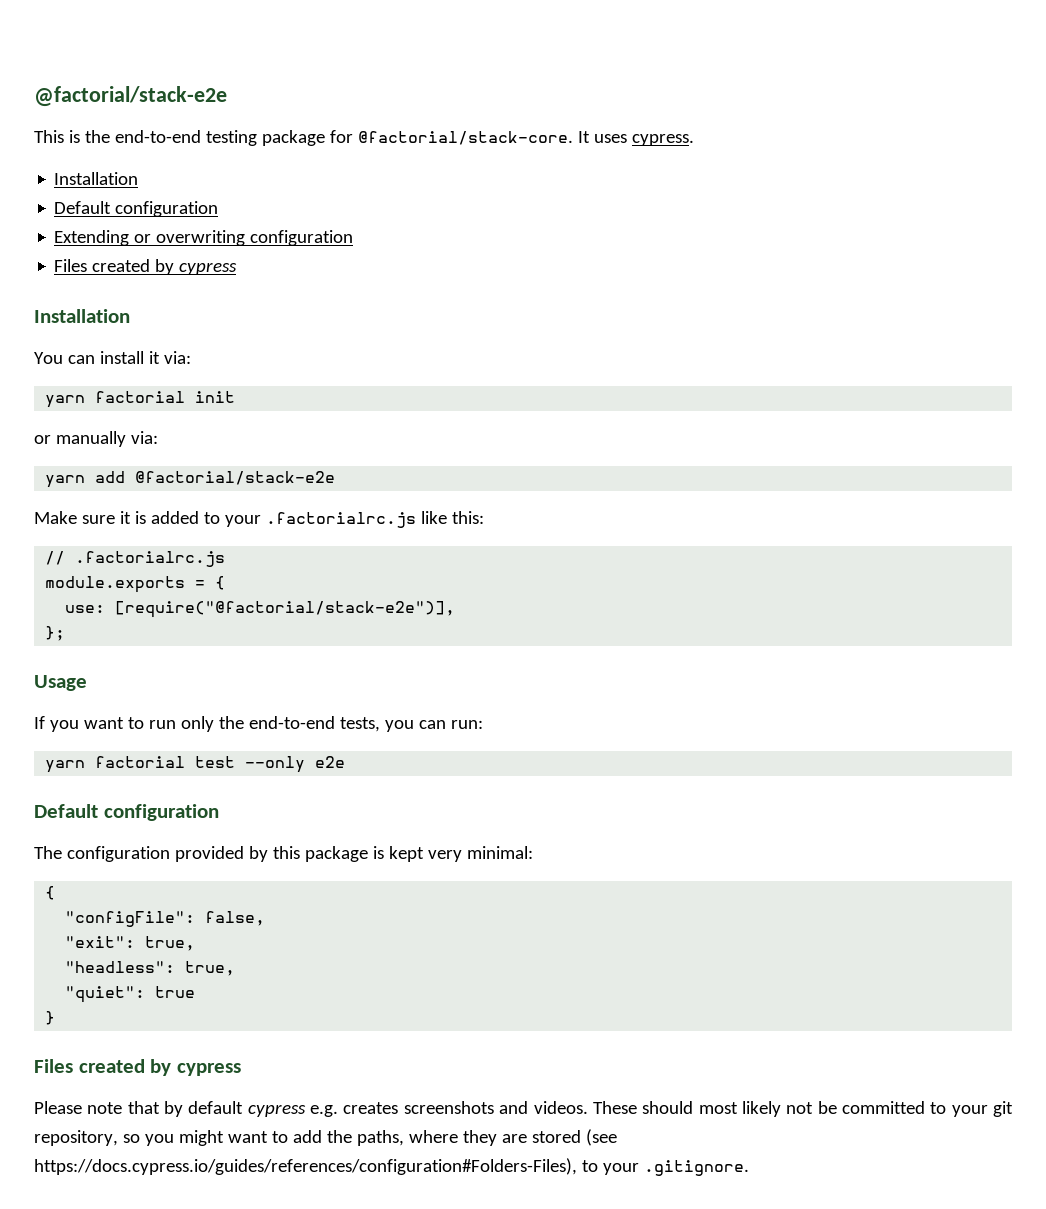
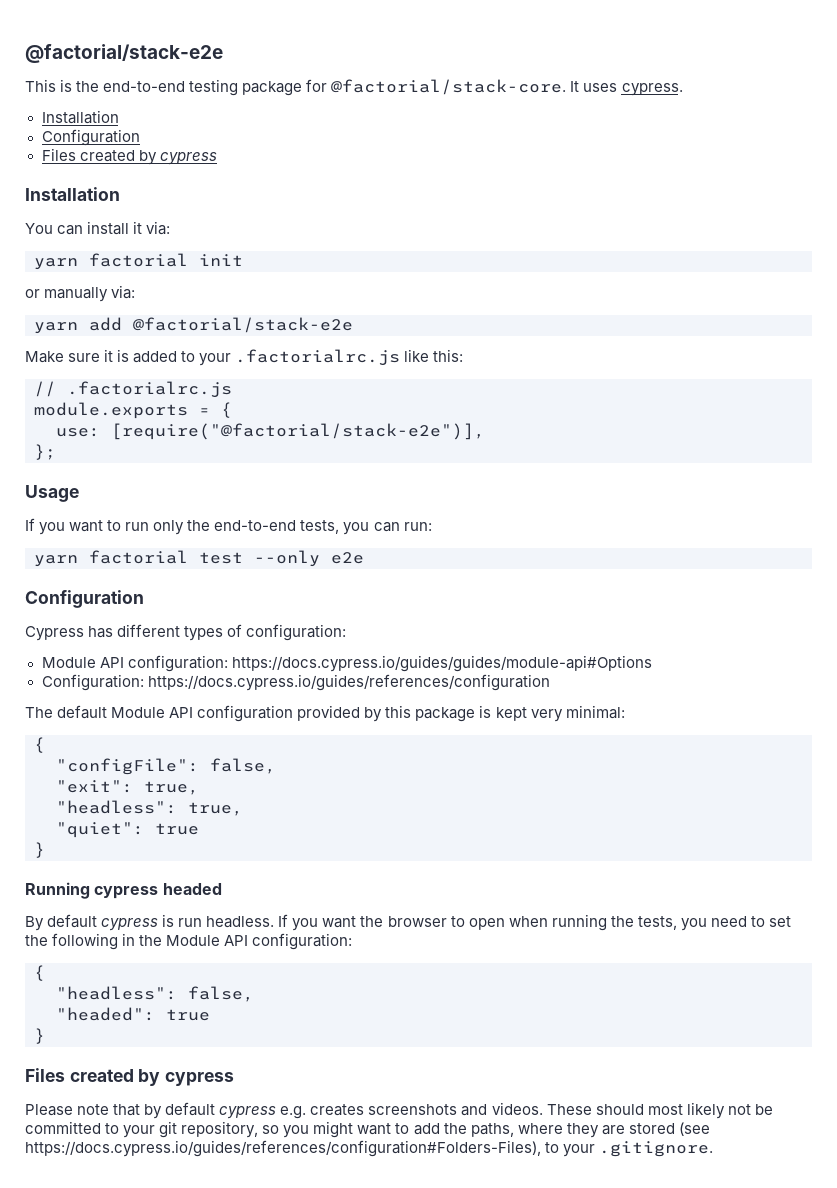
[54,201,219,217] [54,230,354,246] Default configuration // Extending or overwriting configuration -> [41,129,140,146] Configuration
[34,804,219,821] [34,846,62,859] Default configuration // The -> [25,590,144,608] [25,624,347,641] [41,655,652,672] [41,674,550,691] [25,705,194,719] Configuration // Cypress has different types of configuration: // Module API configuration: https://docs.cypress.io/guides/guides/module-api#Options // Configuration: https://docs.cypress.io/guides/references/configuration // The default Module API
(56, 1018) none -> [25,882,222,899] [25,914,791,931] [25,933,353,950] [34,965,45,981] [56,986,254,1002] [56,1007,210,1021] [34,1028,45,1044] // Running cypress headed // By default cypress is run headless. If you want the browser to open when running the tests, you need to set the following in the Module API configuration: // { // "headless": false, // "headed": true // }

